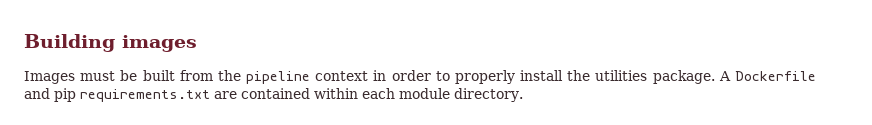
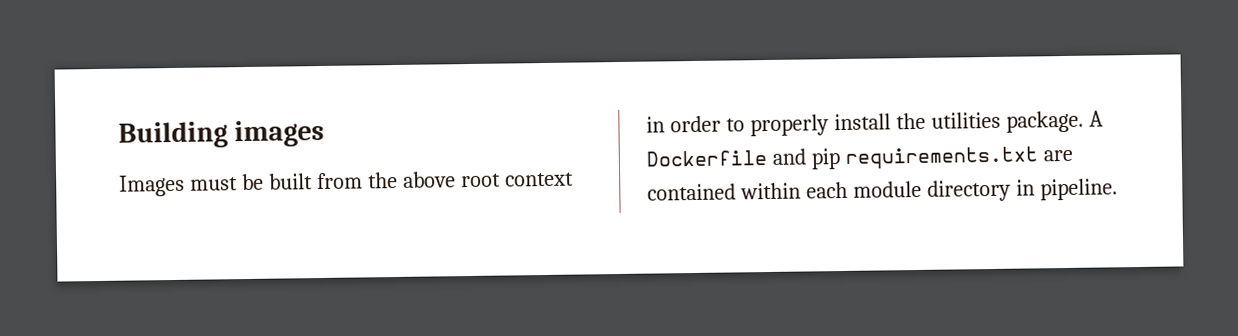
[246,71,311,84] pipeline -> [402,171,501,188] above root
[454,88,523,102] directory. -> [926,178,1118,202] directory in pipeline.

